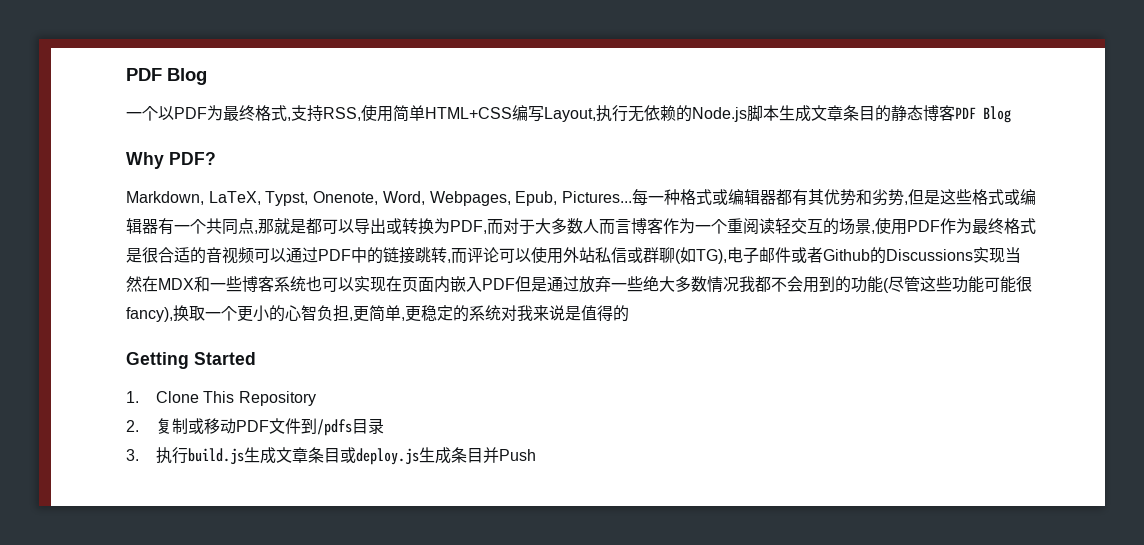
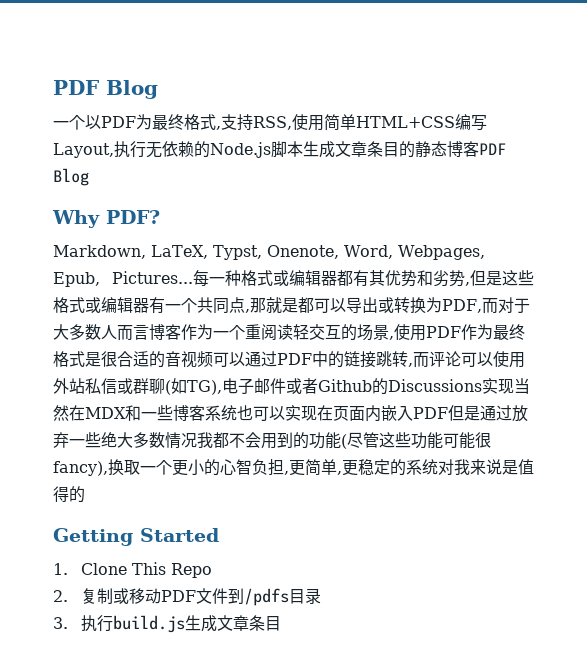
[238,391,316,406] Repository -> [170,563,212,578] Repo
[340,447,537,465] 或deploy.js生成条目并Push -> (281, 623) none

